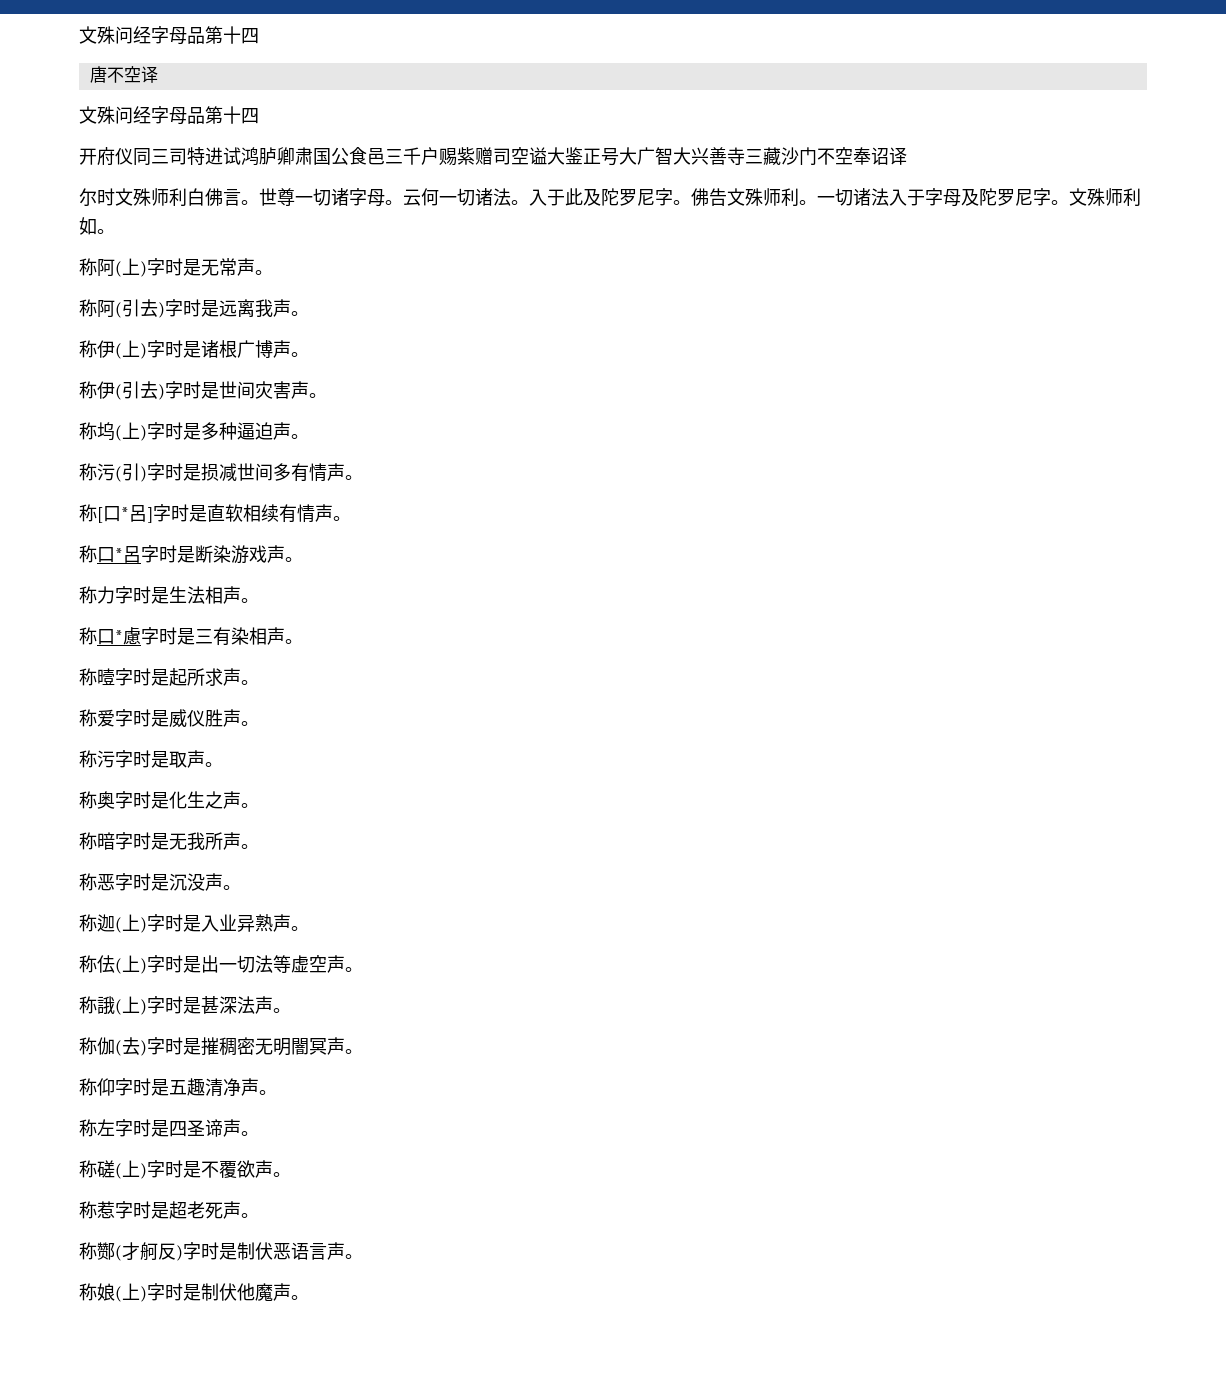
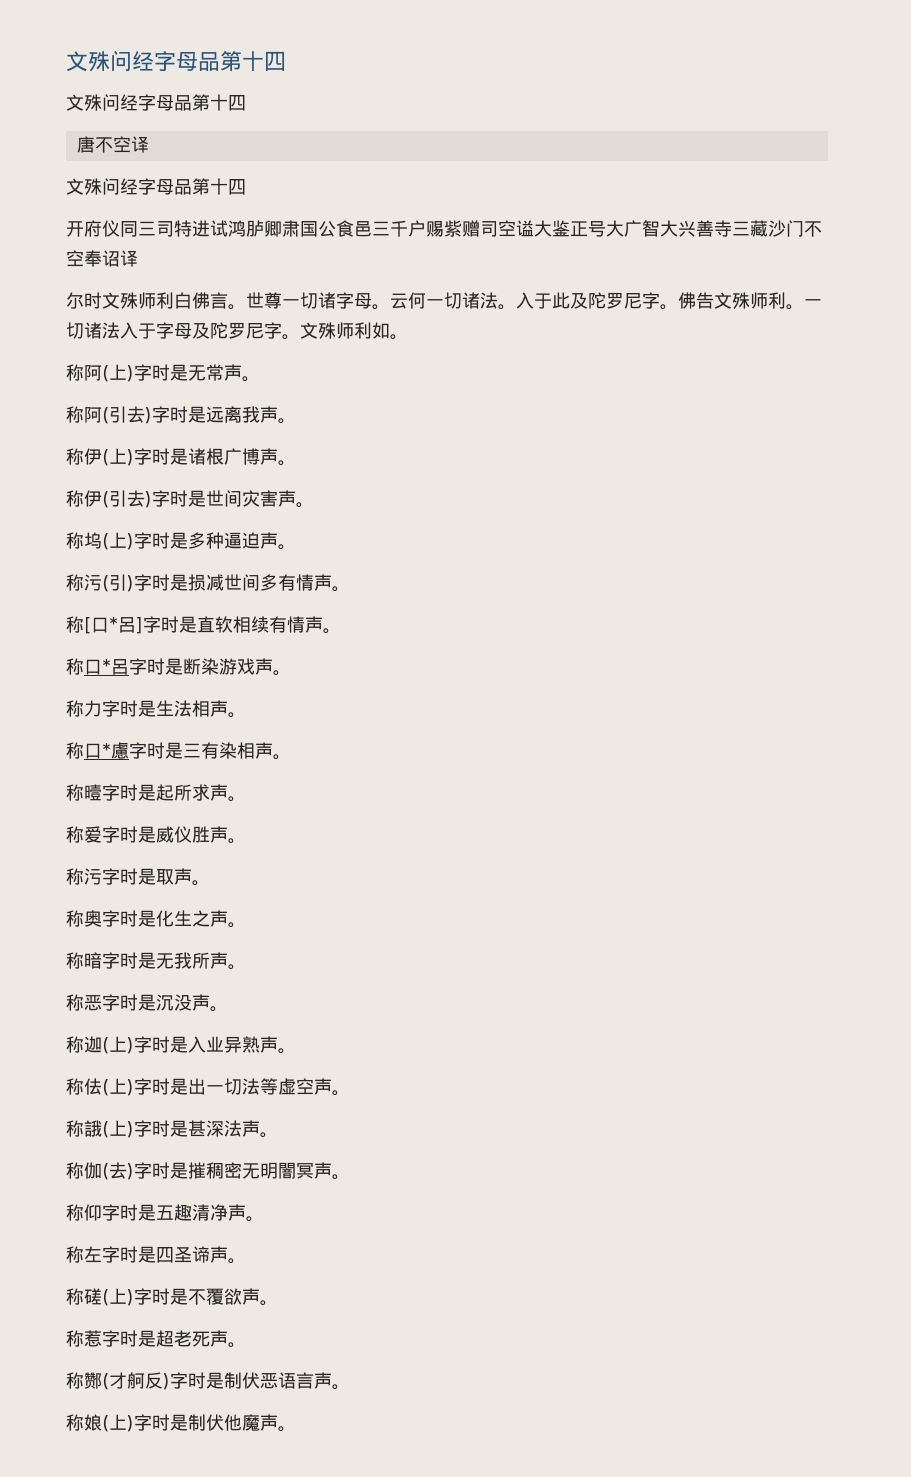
[79,26,259,45] 文殊问经字母品第十四 -> [66,50,286,72] [66,94,246,111] 文殊问经字母品第十四 // 文殊问经字母品第十四

